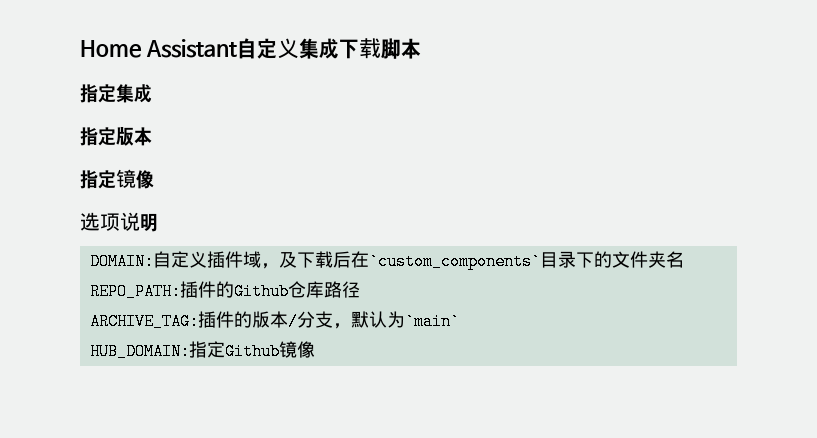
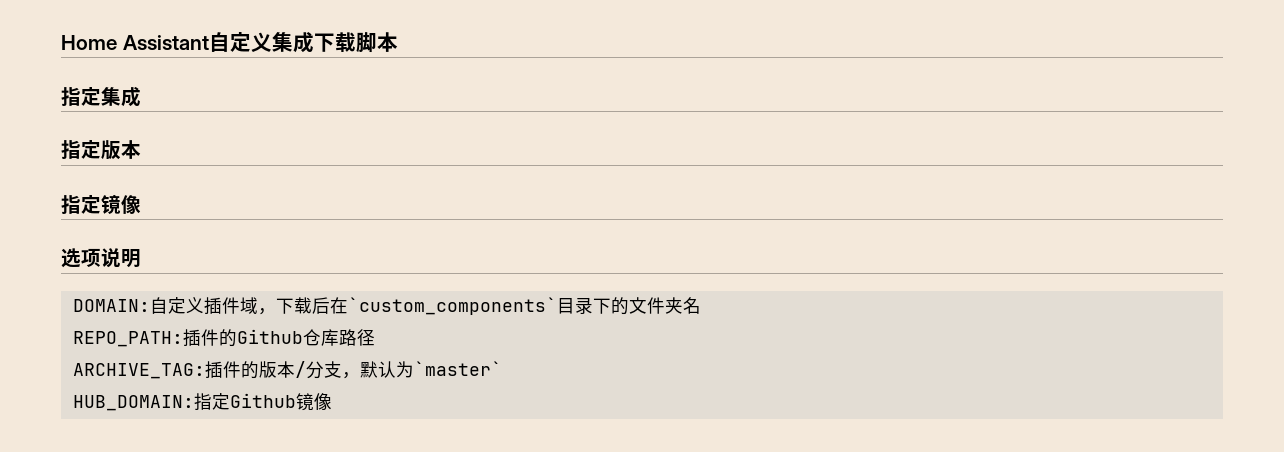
[279,252,298,268] 及 -> (276, 311) none
[405,313,461,330] `main` -> [413,361,502,376] `master`

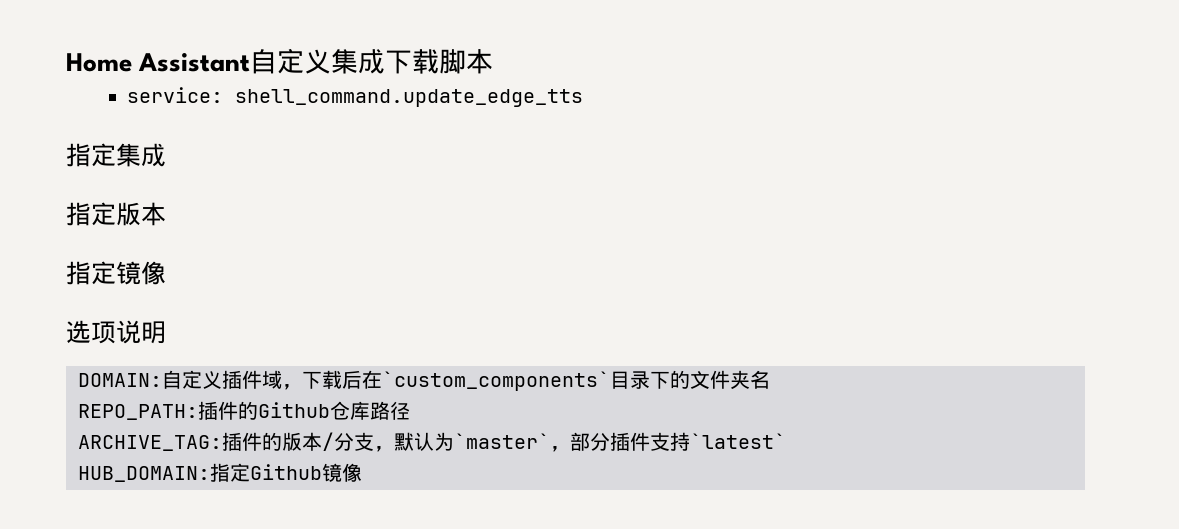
(398, 42) none -> [127,87,584,107] // service: shell_command.update_edge_tts
(502, 368) none -> [550,432,787,452] ，部分插件支持`latest`

